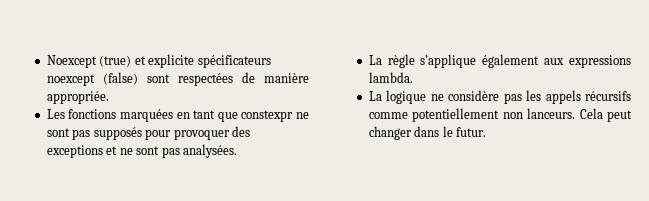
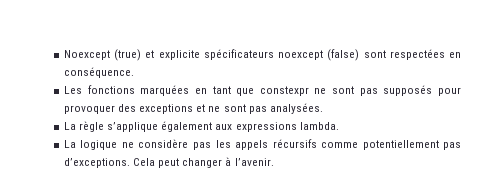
[241,72,309,83] [46,91,109,104] de manière appropriée. -> [448,52,461,58] [63,67,134,78] en conséquence.
[502,108,576,119] non lanceurs. -> [442,142,461,150] [63,158,130,168] pas d’exceptions.
[414,126,487,137] dans le futur. -> [225,157,274,166] à l’avenir.

